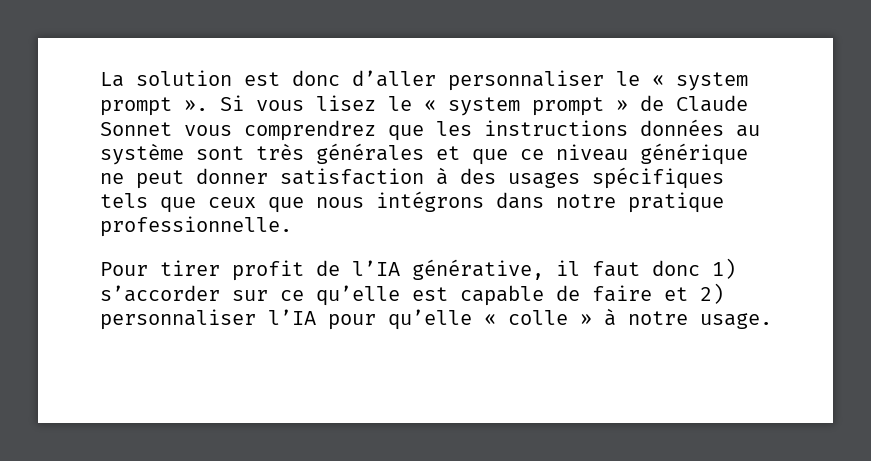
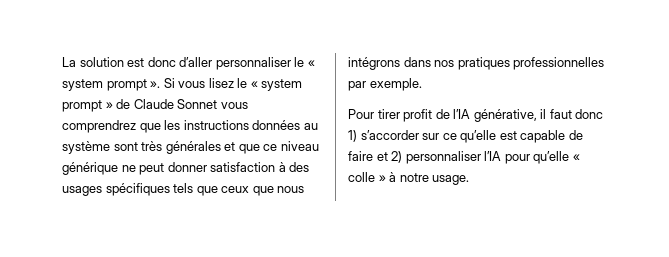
[556,192,724,213] [100,216,292,237] notre pratique professionnelle. -> [434,57,605,70] [348,78,422,91] nos pratiques professionnelles par exemple.

